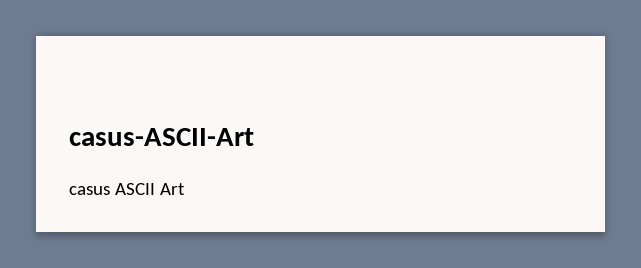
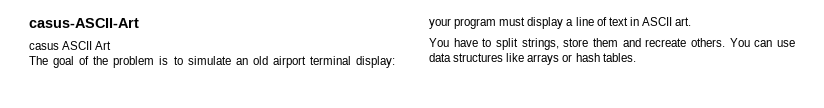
(185, 189) none -> [29,56,395,68] [429,17,692,29] [429,38,795,50] [429,53,636,65] // The goal of the problem is to simulate an old airport terminal display: your program must display a line of text in ASCII art. // You have to split strings, store them and recreate others. You can use data structures like arrays or hash tables.

